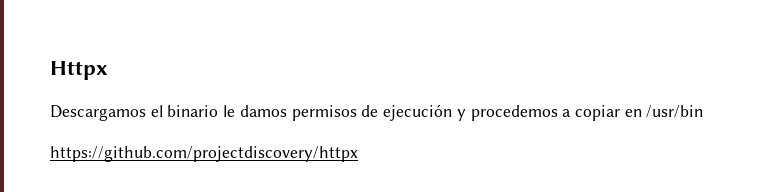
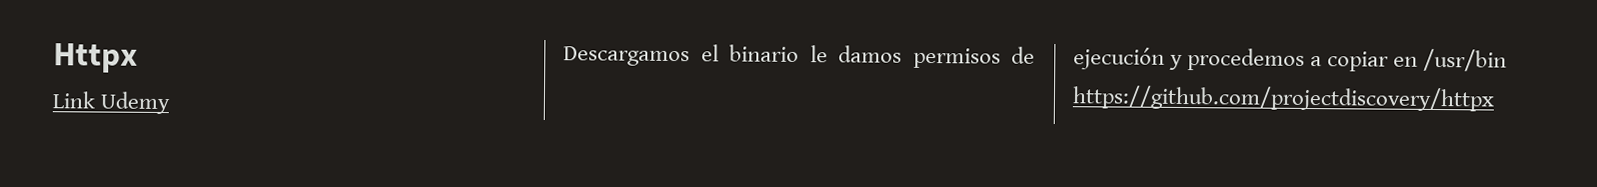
(108, 70) none -> [52,91,171,115] // Link Udemy

